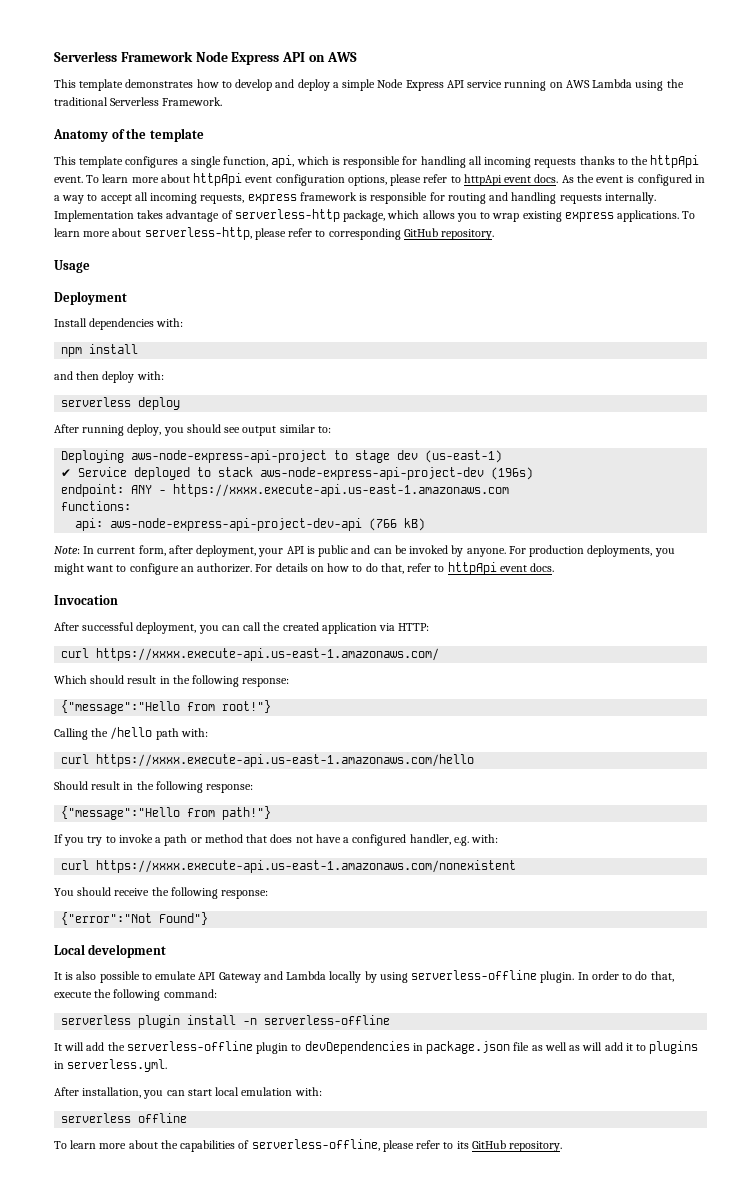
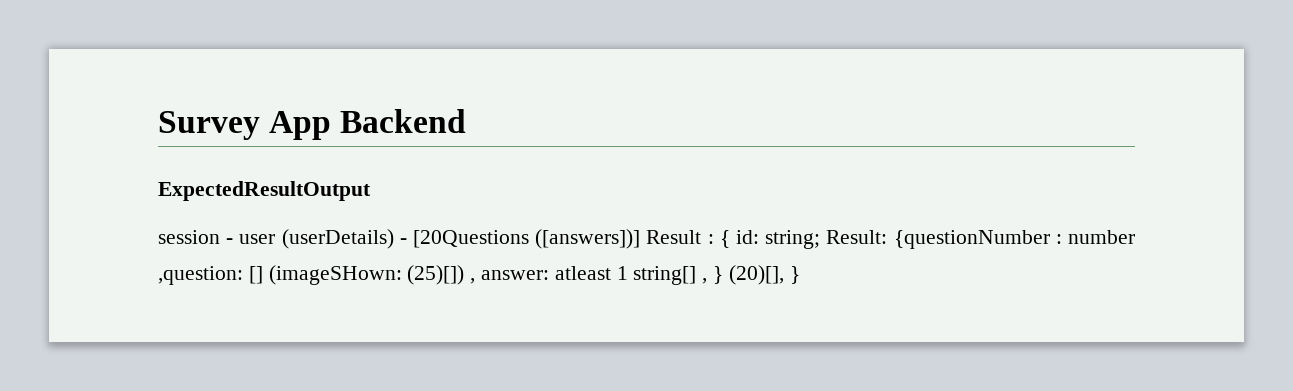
[54,51,357,65] [54,79,684,91] [54,97,223,106] [53,128,204,142] [54,155,700,168] [54,173,705,186] [54,192,656,204] [54,209,696,222] [54,227,495,240] [54,260,90,273] [54,291,127,305] [54,318,184,330] [61,344,139,357] [54,371,164,383] [61,397,181,410] [54,424,331,436] [61,450,503,463] [61,467,534,480] [61,484,510,497] [61,501,132,511] [75,518,426,531] [54,545,675,557] [54,562,555,575] [54,595,118,605] [54,622,430,634] [61,648,440,661] [54,675,290,687] [61,700,272,714] [54,727,208,740] [61,754,475,767] [54,781,254,793] [61,806,272,820] [54,834,499,846] [61,860,517,873] [54,887,269,899] [61,912,209,925] [54,944,167,958] [54,970,674,983] [54,989,217,1001] [61,1015,391,1028] [54,1041,699,1054] [54,1059,168,1072] [54,1087,322,1099] [61,1113,188,1123] [54,1139,563,1152] Serverless Framework Node Express API on AWS // This template demonstrates how to develop and deploy a simple Node Express API service running on AWS Lambda using the traditional Serverless Framework. // Anatomy of the template // This template configures a single function, api, which is responsible for handling all incoming requests thanks to the httpApi event. To learn more about httpApi event configuration options, please refer to httpApi event docs. As the event is configured in a way to accept all incoming requests, express framework is responsible for routing and handling requests internally. Implementation takes advantage of serverless-http package, which allows you to wrap existing express applications. To learn more about serverless-http, please refer to corresponding GitHub repository. // Usage // Deployment // Install dependencies with: // npm install // and then deploy with: // serverless deploy // After running deploy, you should see output similar to: // Deploying aws-node-express-api-project to stage dev (us-east-1) // ✔ Service deployed to stack aws-node-express-api-project-dev (196s) // endpoint: ANY - https://xxxx.execute-api.us-east-1.amazonaws.com // functions: // api: aws-node-express-api-project-dev-api (766 kB) // Note: In current form, after deployment, your API is public and can be invoked by anyone. For production deployments, you might want to configure an authorizer. For details on how to do that, refer to httpApi event docs. // Invocation // After successful deployment, you can call the created application via HTTP: // curl https://xxxx.execute-api.us-east-1.amazonaws.com/ // Which should result in the following response: // {"message":"Hello from root!"} // Calling the /hello path with: // curl https://xxxx.execute-api.us-east-1.amazonaws.com/hello // Should result in the following response: // {"message":"Hello from path!"} // If you try to invoke a path or method that does not have a configured handler, e.g. with: // curl https://xxxx.execute-api.us-east-1.amazonaws.com/nonexistent // You should receive the following response: // {"error":"Not Found"} // Local development // It is also possible to emulate API Gateway and Lambda locally by using serverless-offline plugin. In order to do that, execute the following command: // serverless plugin install -n serverless-offline // It will add the serverless-offline plugin to devDependencies in package.json file as well as will add it to plugins in serverless.yml. // After installation, you can start local emulation with: // serverless offline // To learn more about the capabilities of serverless-offline, please refer to its GitHub repository. -> [158,109,467,140] [158,181,371,201] [158,229,1136,249] [158,265,800,285] Survey App Backend // ExpectedResultOutput // session - user (userDetails) - [20Questions ([answers])] Result : { id: string; Result: {questionNumber : number ,question: [] (imageSHown: (25)[]) , answer: atleast 1 string[] , } (20)[], }

